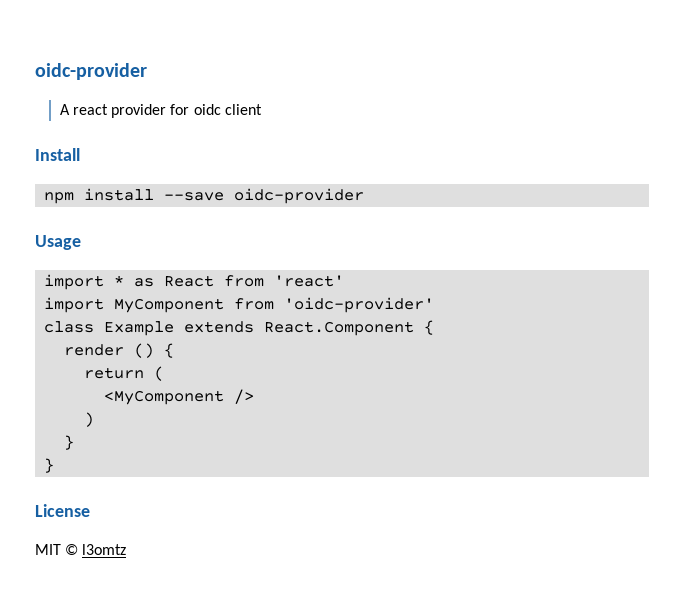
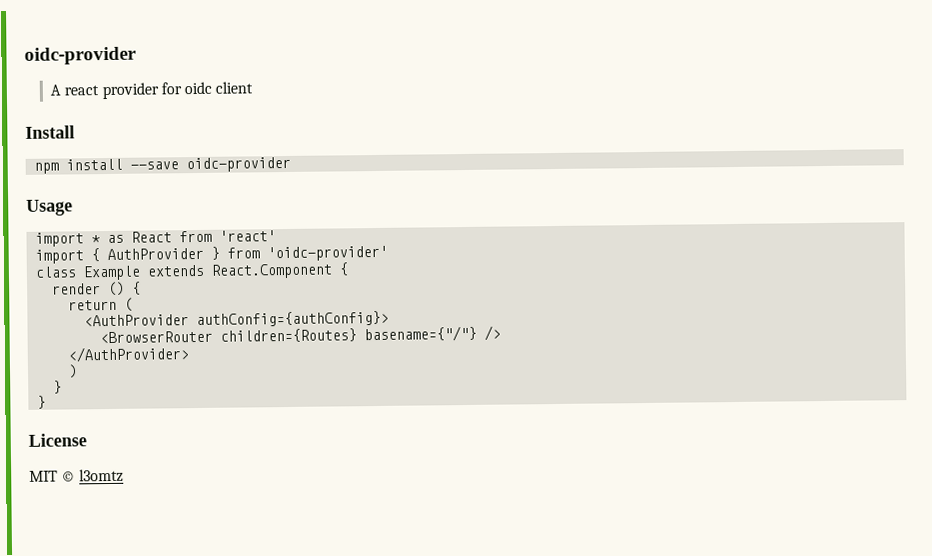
[114,298,225,313] MyComponent -> [91,246,221,262] { AuthProvider }
[104,390,225,405] <MyComponent -> [84,310,390,328] [100,325,478,344] <AuthProvider authConfig={authConfig}> // <BrowserRouter children={Routes} basename={"/"}
(255, 396) none -> [68,346,190,363] // </AuthProvider>

